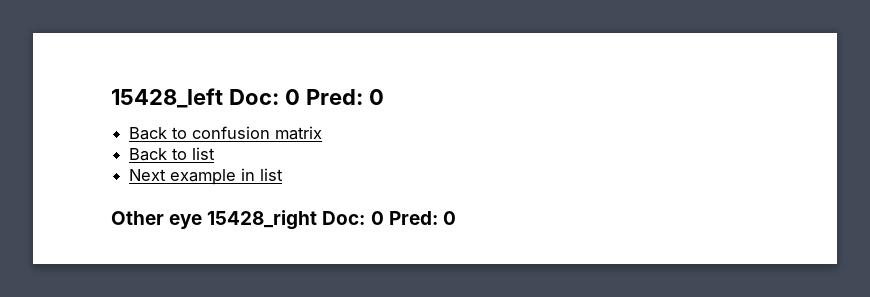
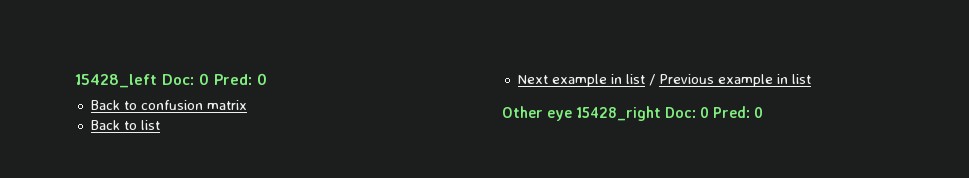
(284, 174) none -> [648,74,811,87] / Previous example in list

